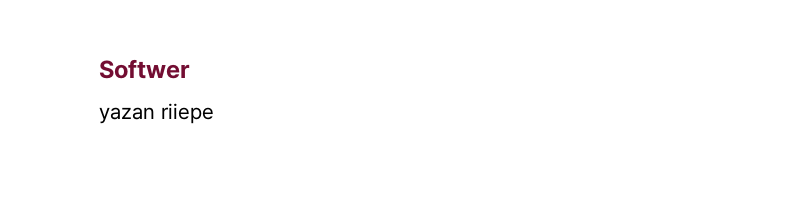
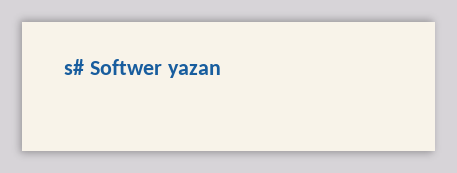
(99, 69) none -> [64,59,84,75] s#
[99,103,214,124] // yazan riiepe -> [167,64,221,78] yazan

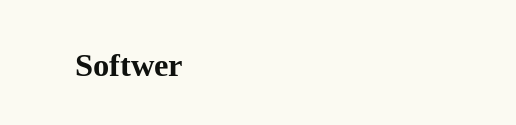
[64,59,221,78] s# Softwer yazan -> [75,54,182,76] Softwer

